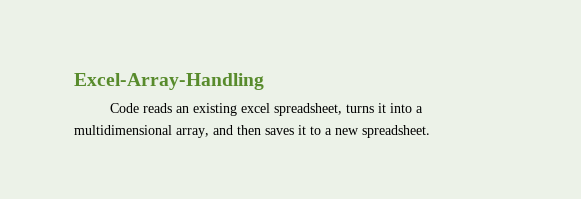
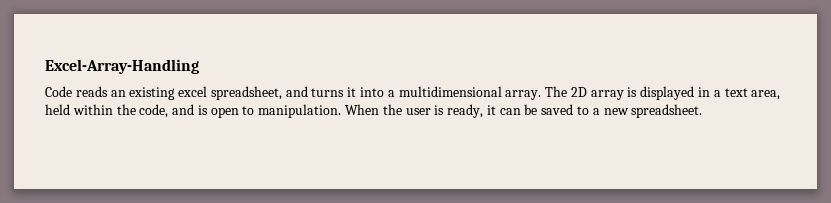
(342, 109) none -> [285,86,308,97] and
[176,125,306,138] array, and then saves it -> [505,86,781,100] [45,104,574,118] array. The 2D array is displayed in a text area, held within the code, and is open to manipulation. When the user is ready, it can be saved

